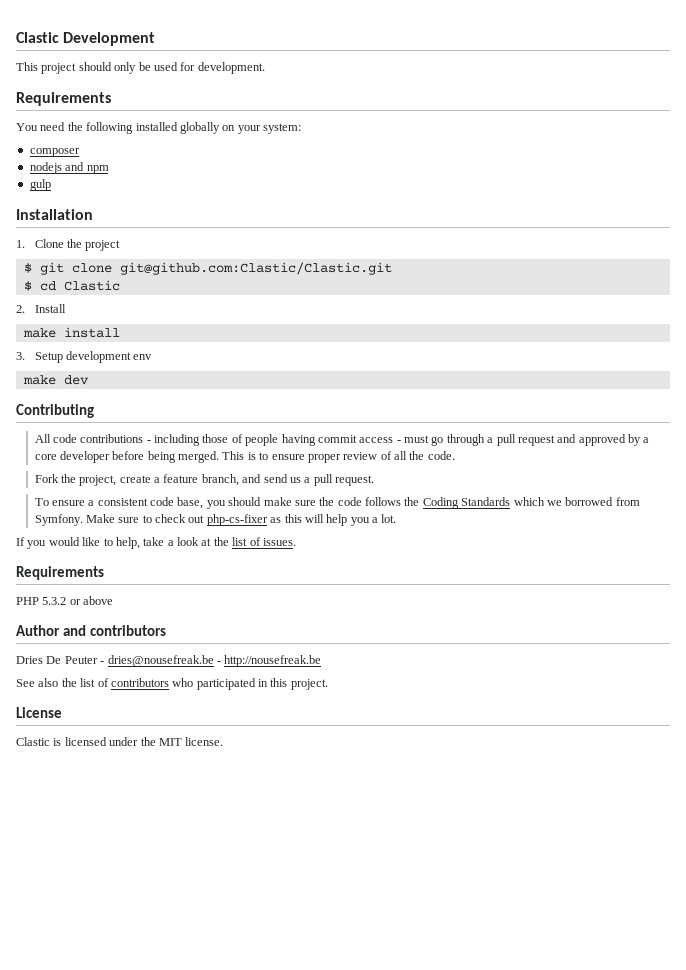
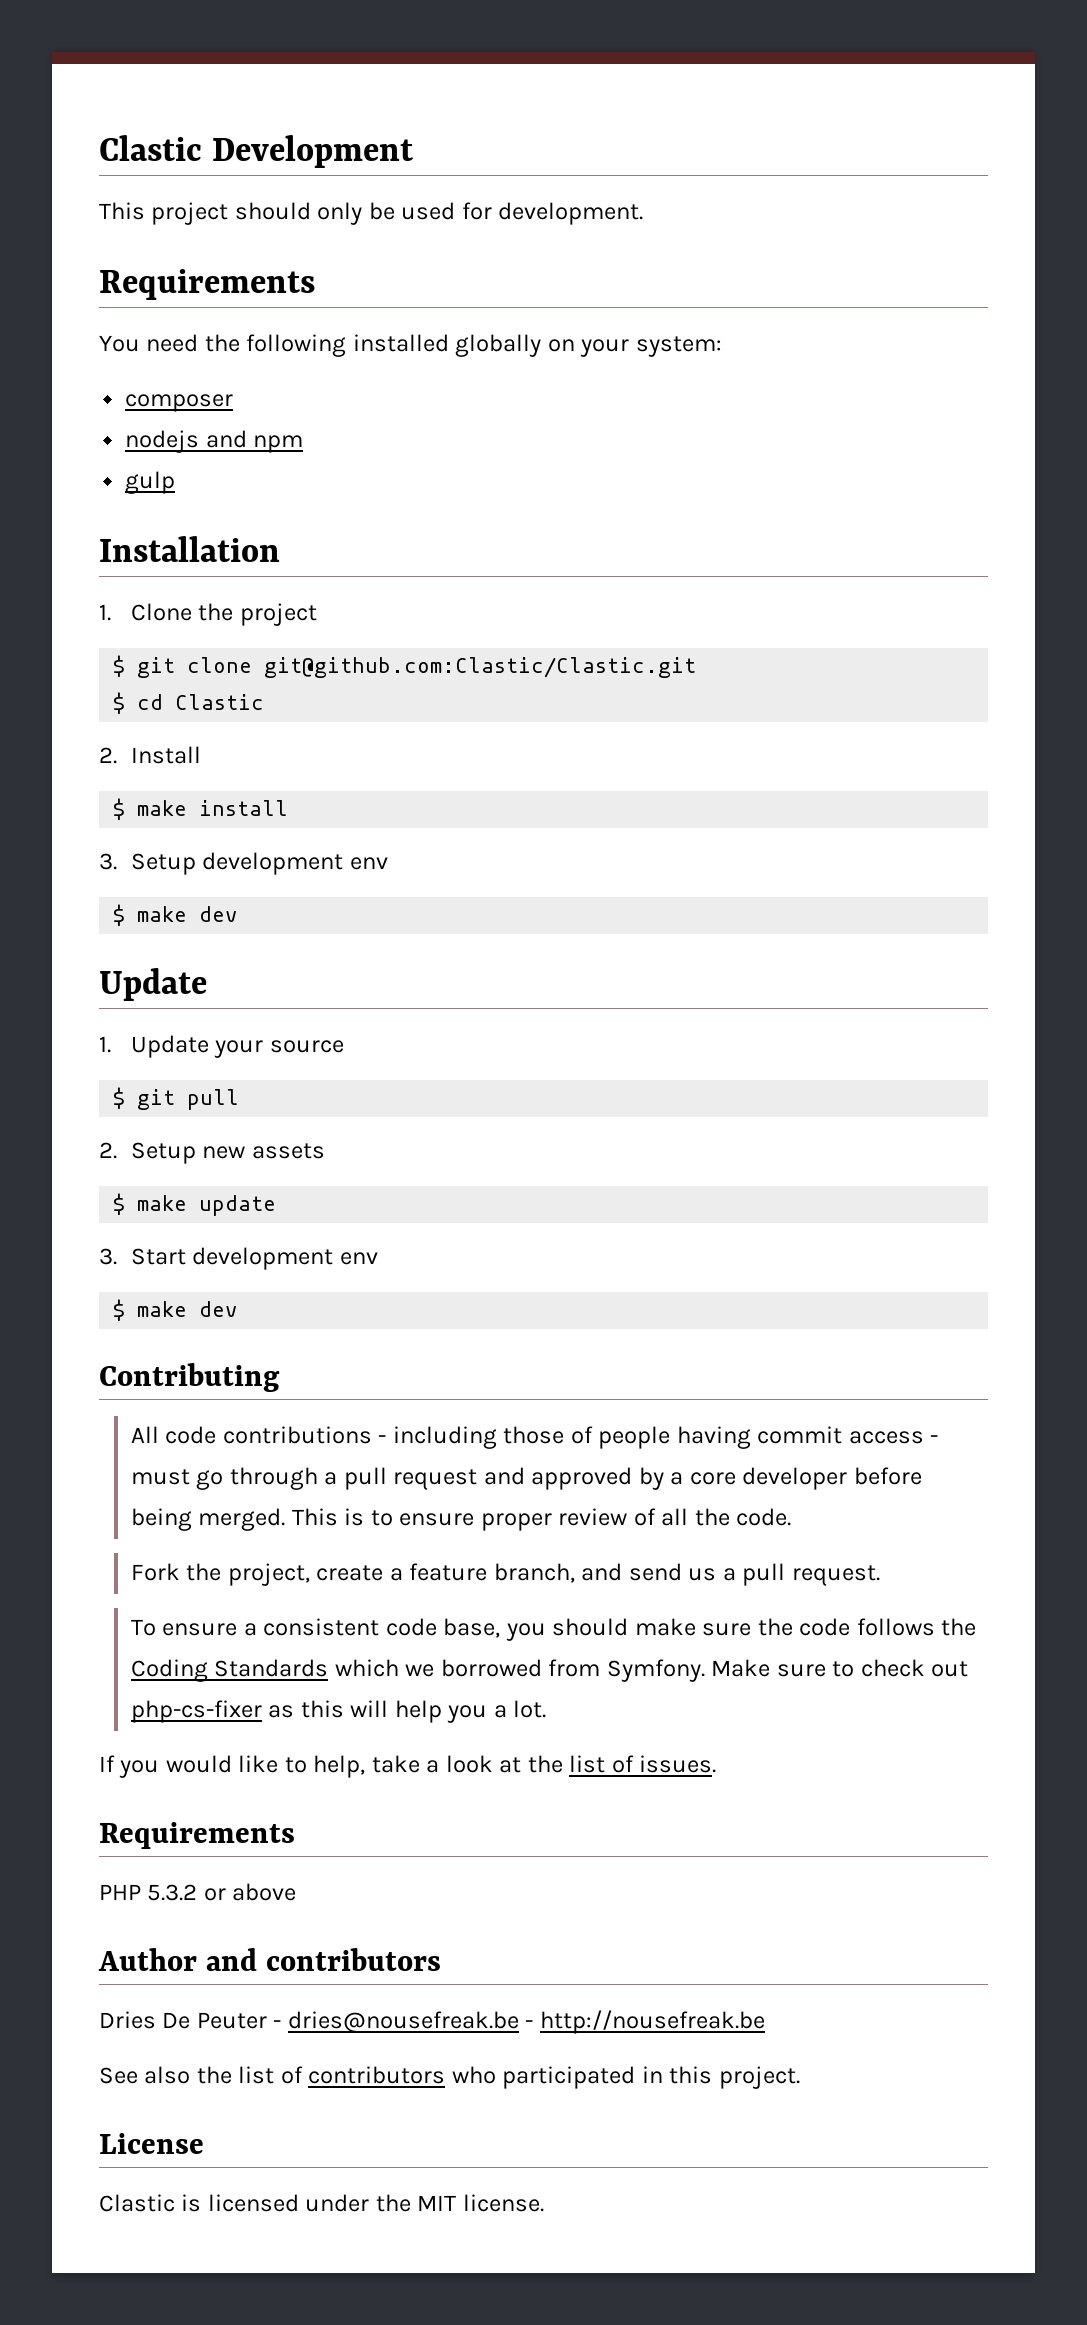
(66, 308) none -> [113,798,126,820] $
(153, 357) none -> [113,904,238,926] [99,968,207,1001] [99,1035,344,1058] [113,1087,240,1110] [99,1142,325,1164] [113,1193,277,1216] [99,1247,378,1270] [113,1299,126,1321] $ make dev // Update // 1. Update your source // $ git pull // 2. Setup new assets // $ make update // 3. Start development env // $

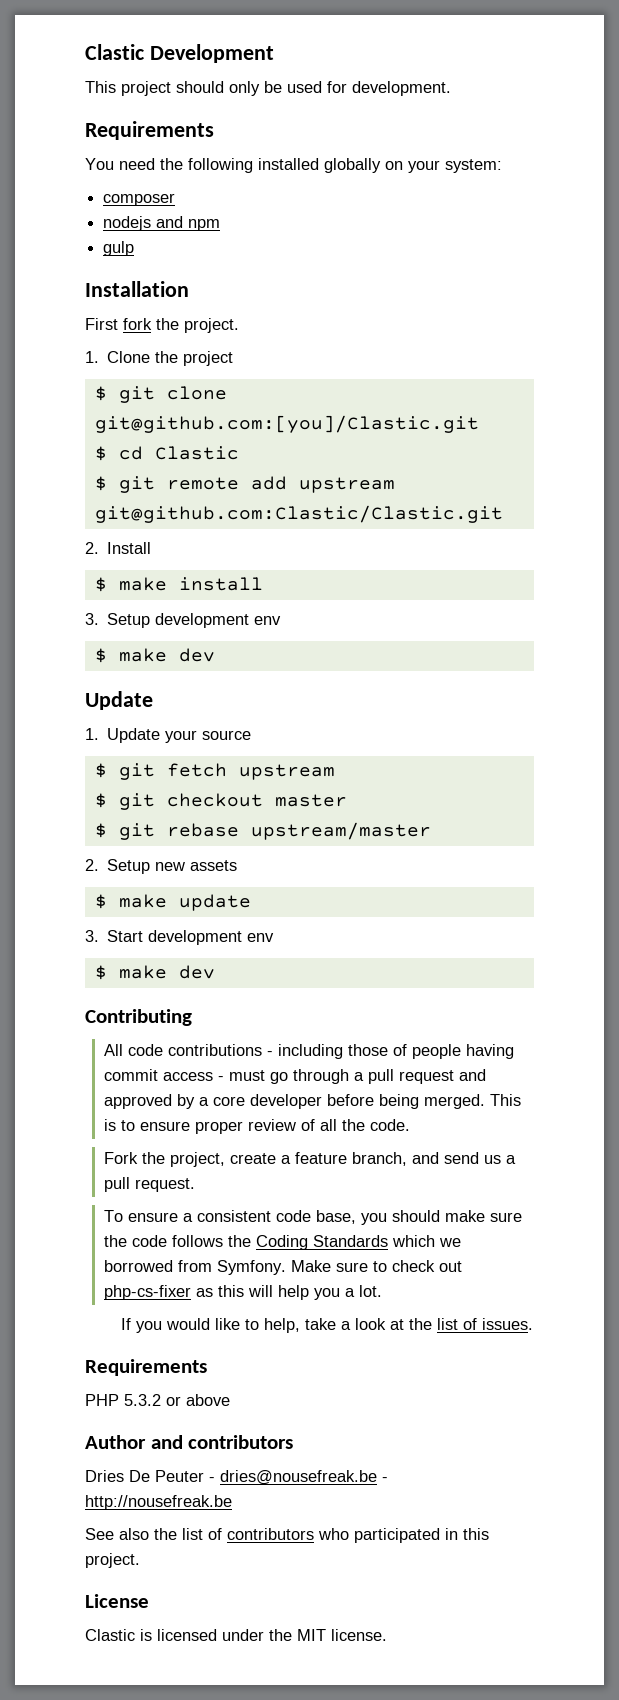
(280, 549) none -> [85,318,239,333] // First fork the project.
[264,657,697,678] git@github.com:Clastic/Clastic.git -> [94,415,479,433] git@github.com:[you]/Clastic.git
(265, 702) none -> [94,476,395,493] [94,505,503,523] // $ git remote add upstream git@github.com:Clastic/Clastic.git
[187,1089,240,1110] pull -> [166,763,335,780] [94,793,347,810] [94,822,431,840] fetch upstream // $ git checkout master // $ git rebase upstream/master

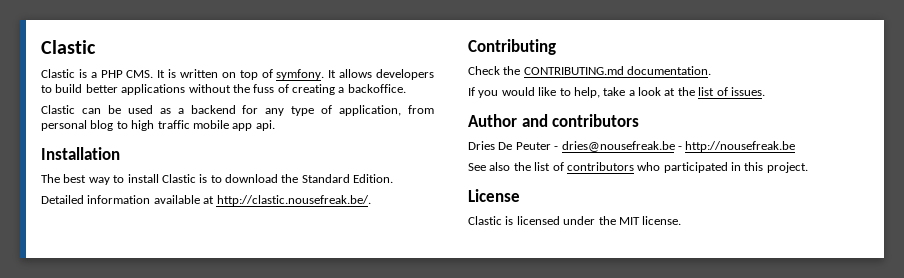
[85,44,274,63] [85,81,451,96] [85,121,214,140] [85,158,502,173] [103,193,176,206] [103,216,221,231] [103,241,135,256] [85,281,189,297] [85,318,239,333] [85,351,234,366] [94,386,227,403] [94,415,479,433] [94,446,239,461] [94,476,395,493] [94,505,503,523] [85,542,152,554] [94,577,263,592] [85,613,282,628] [94,648,215,663] [85,691,153,710] [85,728,252,743] [94,763,335,780] [94,793,347,810] [94,822,431,840] [85,859,238,874] [94,894,251,911] [85,930,275,945] [94,965,215,980] [85,1009,192,1026] [103,1044,514,1059] [103,1069,486,1084] [103,1094,521,1109] [103,1119,410,1134] [103,1152,516,1167] [103,1177,195,1192] [103,1210,522,1225] [103,1235,461,1250] [103,1260,462,1275] [103,1285,382,1300] Clastic Development // This project should only be used for development. // Requirements // You need the following installed globally on your system: // composer // nodejs and npm // gulp // Installation // First fork the project. // 1. Clone the project // $ git clone git@github.com:[you]/Clastic.git // $ cd Clastic // $ git remote add upstream git@github.com:Clastic/Clastic.git // 2. Install // $ make install // 3. Setup development env // $ make dev // Update // 1. Update your source // $ git fetch upstream // $ git checkout master // $ git rebase upstream/master // 2. Setup new assets // $ make update // 3. Start development env // $ make dev // Contributing // All code contributions - including those of people having commit access - must go through a pull request and approved by a core developer before being merged. This is to ensure proper review of all the code. // Fork the project, create a feature branch, and send us a pull request. // To ensure a consistent code base, you should make sure the code follows the Coding Standards which we borrowed from Symfony. Make sure to check out php-cs-fixer as this will help you a lot. -> [41,40,96,54] [41,69,434,80] [41,84,406,95] [41,105,435,116] [41,120,275,131] [41,147,120,160] [41,174,394,185] [41,195,371,206] [468,39,556,55] [468,66,712,75] Clastic // Clastic is a PHP CMS. It is written on top of symfony. It allows developers to build better applications without the fuss of creating a backoffice. // Clastic can be used as a backend for any type of application, from personal blog to high traffic mobile app api. // Installation // The best way to install Clastic is to download the Standard Edition. // Detailed information available at http://clastic.nousefreak.be/. // Contributing // Check the CONTRIBUTING.md documentation.
[85,1359,207,1376] [85,1394,230,1406] // Requirements // PHP 5.3.2 or above -> (765, 91) none

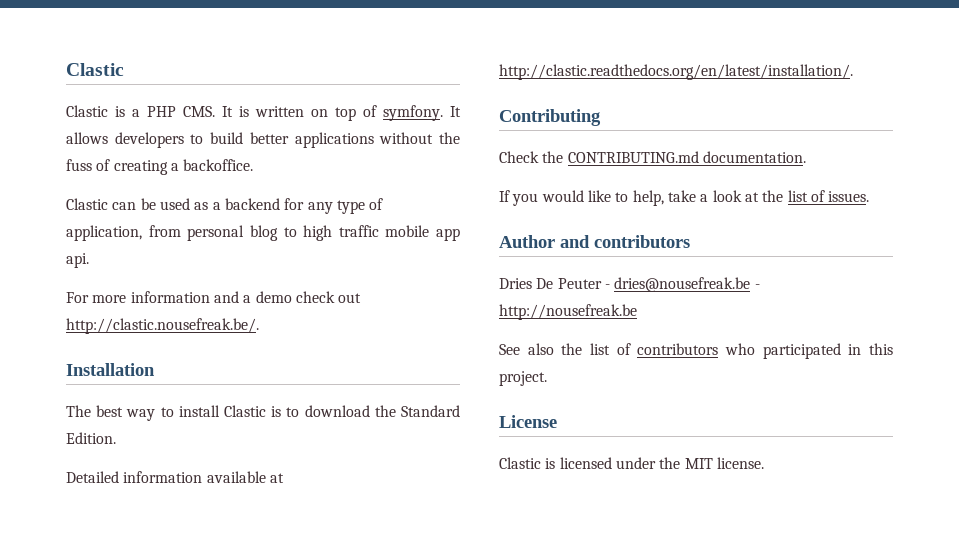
(275, 125) none -> [66,291,362,303] [66,318,259,334] // For more information and a demo check out http://clastic.nousefreak.be/.
[216,195,371,206] http://clastic.nousefreak.be/. -> [499,64,853,80] http://clastic.readthedocs.org/en/latest/installation/.

